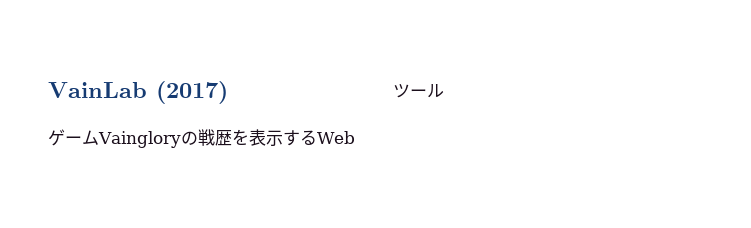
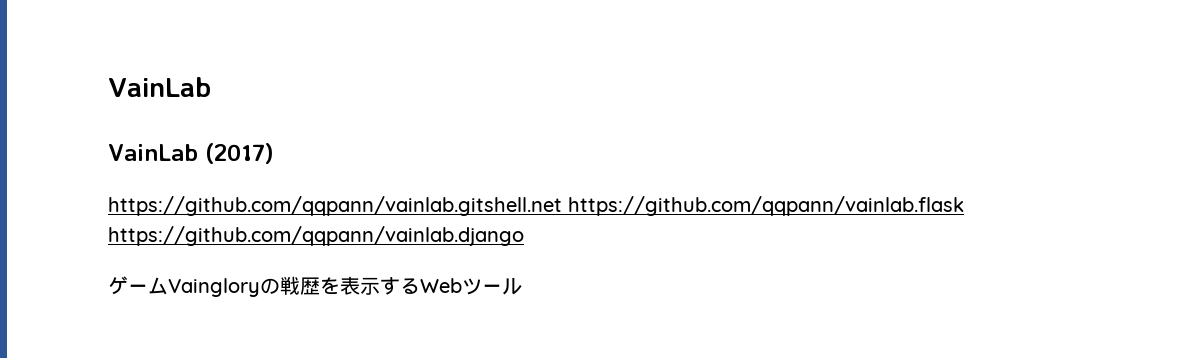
[48,82,147,98] VainLab -> [108,77,211,97] [108,144,198,161] VainLab // VainLab
(228, 92) none -> [108,196,964,216] [108,226,524,246] // https://github.com/qqpann/vainlab.gitshell.net https://github.com/qqpann/vainlab.flask https://github.com/qqpann/vainlab.django

